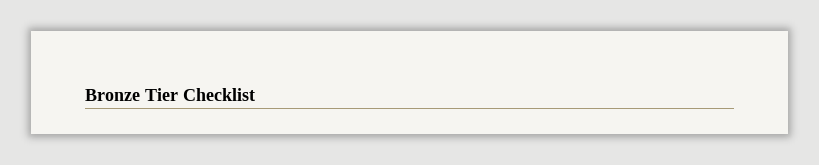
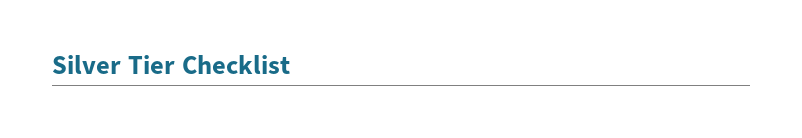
[85,89,140,101] Bronze -> [52,55,121,74] Silver

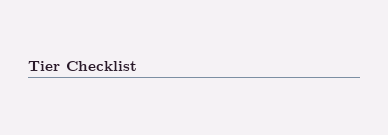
[52,55,121,74] Silver -> (28, 66) none

